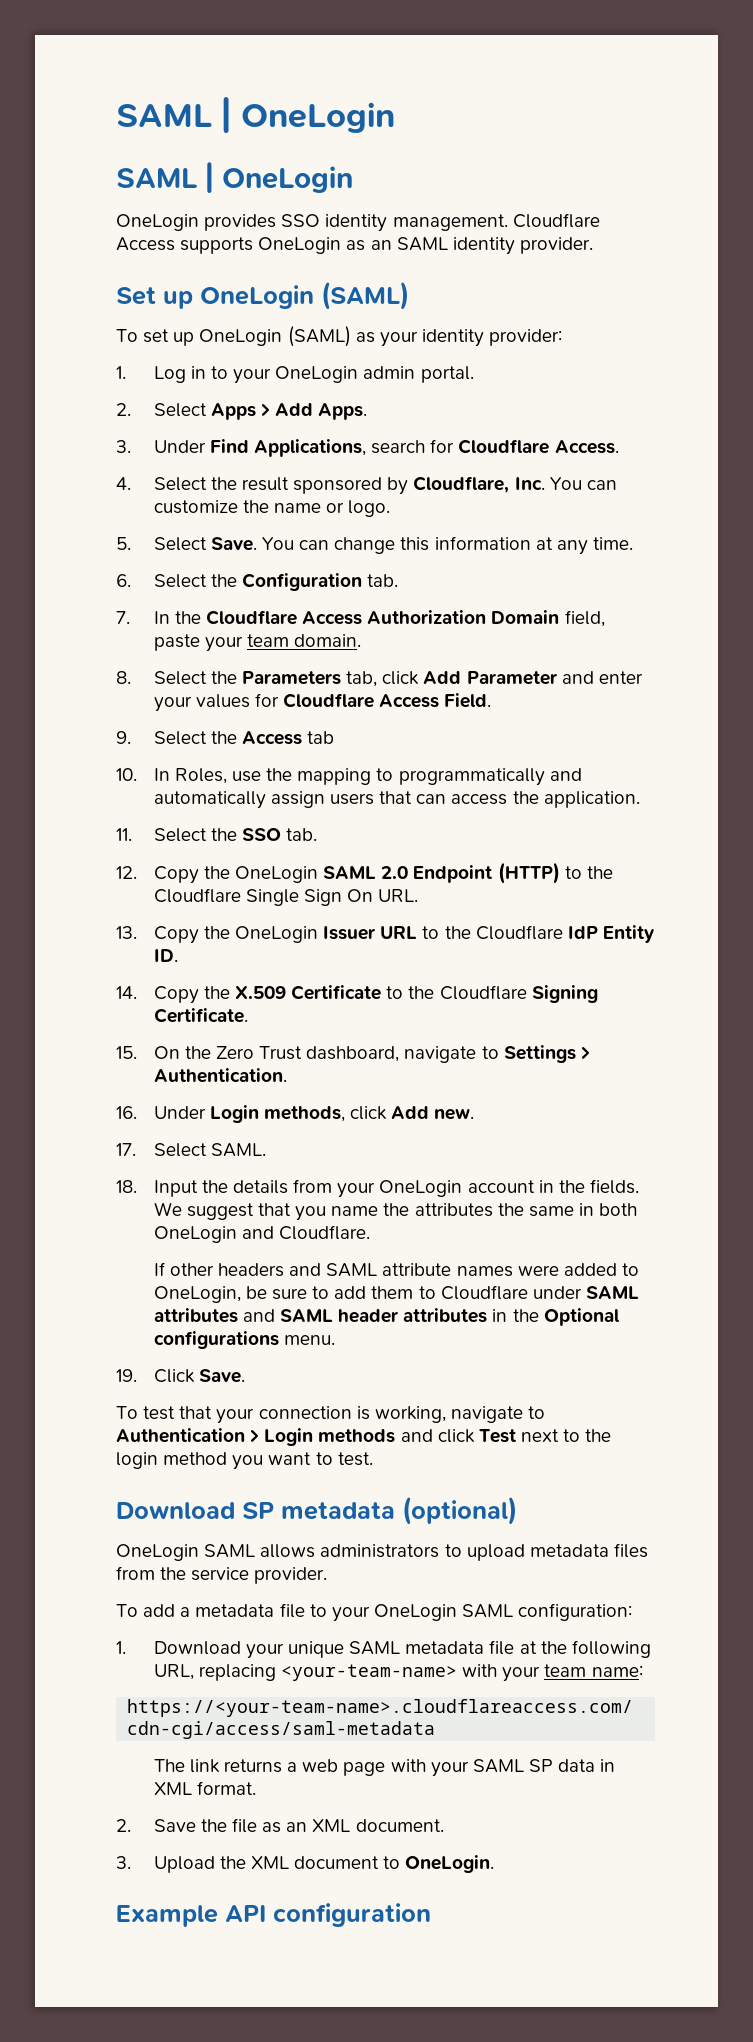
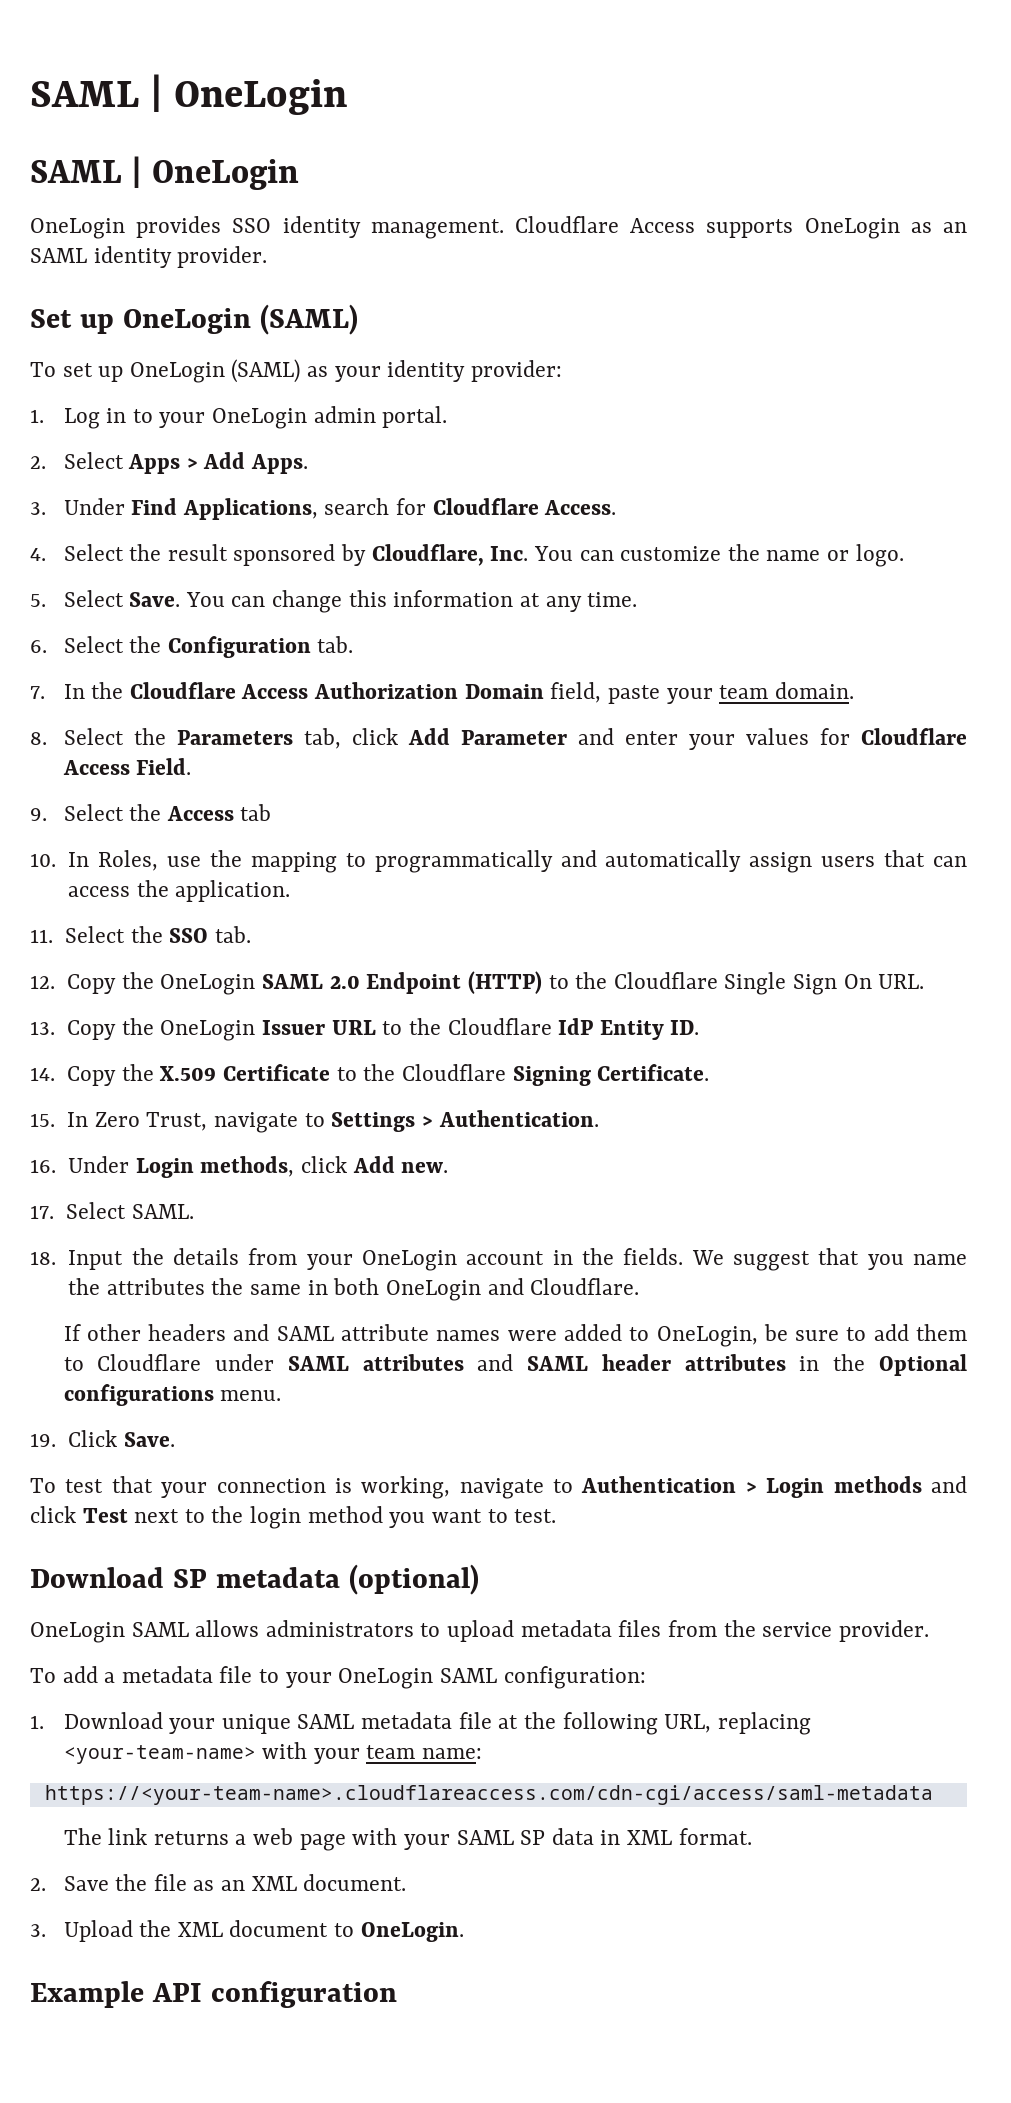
[153,1046,400,1062] On the Zero Trust dashboard, -> [67,1112,208,1131] In Zero Trust,

